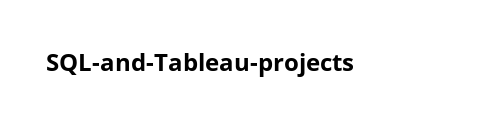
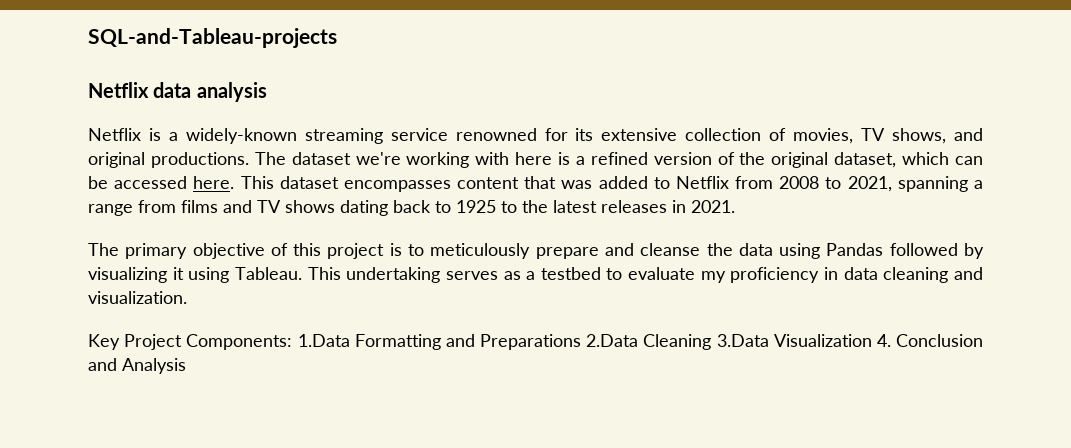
(354, 65) none -> [88,82,267,102] [88,128,983,144] [88,152,983,168] [88,176,983,192] [88,200,735,216] [88,243,984,259] [88,267,983,283] [88,291,187,304] [88,334,983,350] [88,358,186,374] // Netflix data analysis // Netflix is a widely-known streaming service renowned for its extensive collection of movies, TV shows, and original productions. The dataset we're working with here is a refined version of the original dataset, which can be accessed here. This dataset encompasses content that was added to Netflix from 2008 to 2021, spanning a range from films and TV shows dating back to 1925 to the latest releases in 2021. // The primary objective of this project is to meticulously prepare and cleanse the data using Pandas followed by visualizing it using Tableau. This undertaking serves as a testbed to evaluate my proficiency in data cleaning and visualization. // Key Project Components: 1.Data Formatting and Preparations 2.Data Cleaning 3.Data Visualization 4. Conclusion and Analysis

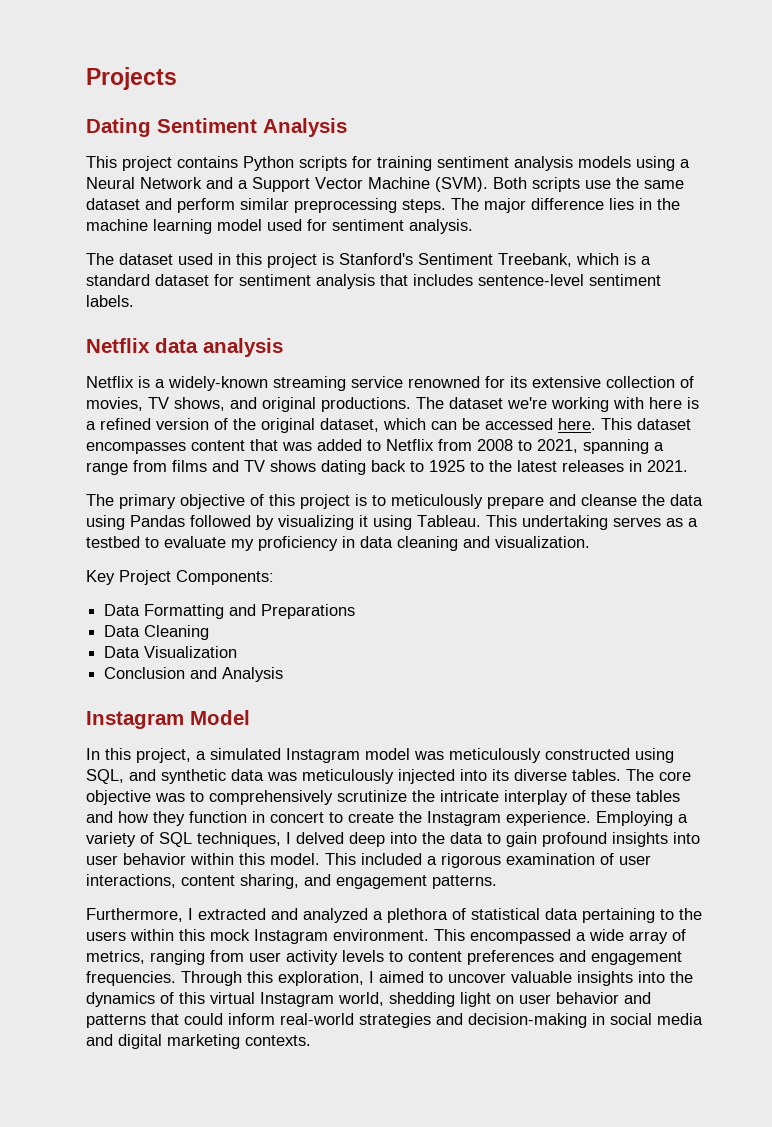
[88,28,337,48] SQL-and-Tableau-projects -> [86,67,177,90] [86,118,347,137] [86,156,690,171] [86,177,684,192] [86,198,680,213] [86,219,473,234] [86,253,651,268] [86,274,661,289] [86,295,134,307] Projects // Dating Sentiment Analysis // This project contains Python scripts for training sentiment analysis models using a Neural Network and a Support Vector Machine (SVM). Both scripts use the same dataset and perform similar preprocessing steps. The major difference lies in the machine learning model used for sentiment analysis. // The dataset used in this project is Stanford's Sentiment Treebank, which is a standard dataset for sentiment analysis that includes sentence-level sentiment labels.
[297,334,350,347] 1.Data -> [104,604,141,616] // Data
[586,334,639,347] 2.Data -> [104,625,141,637] // Data
[716,334,769,347] 3.Data -> [104,646,141,658] // Data
[876,334,891,347] 4. -> (238, 652) //
(186, 366) none -> [86,710,250,729] [86,748,674,763] [86,769,691,784] [86,790,680,805] [86,811,688,826] [86,832,700,847] [86,853,651,868] [86,874,497,889] [86,908,702,923] [86,929,686,944] [86,950,682,965] [86,971,693,986] [86,992,651,1007] [86,1013,703,1028] [86,1034,311,1049] // Instagram Model // In this project, a simulated Instagram model was meticulously constructed using SQL, and synthetic data was meticulously injected into its diverse tables. The core objective was to comprehensively scrutinize the intricate interplay of these tables and how they function in concert to create the Instagram experience. Employing a variety of SQL techniques, I delved deep into the data to gain profound insights into user behavior within this model. This included a rigorous examination of user interactions, content sharing, and engagement patterns. // Furthermore, I extracted and analyzed a plethora of statistical data pertaining to the users within this mock Instagram environment. This encompassed a wide array of metrics, ranging from user activity levels to content preferences and engagement frequencies. Through this exploration, I aimed to uncover valuable insights into the dynamics of this virtual Instagram world, shedding light on user behavior and patterns that could inform real-world strategies and decision-making in social media and digital marketing contexts.

